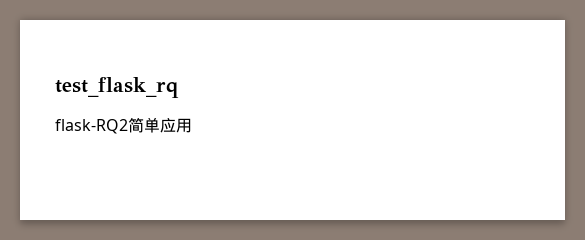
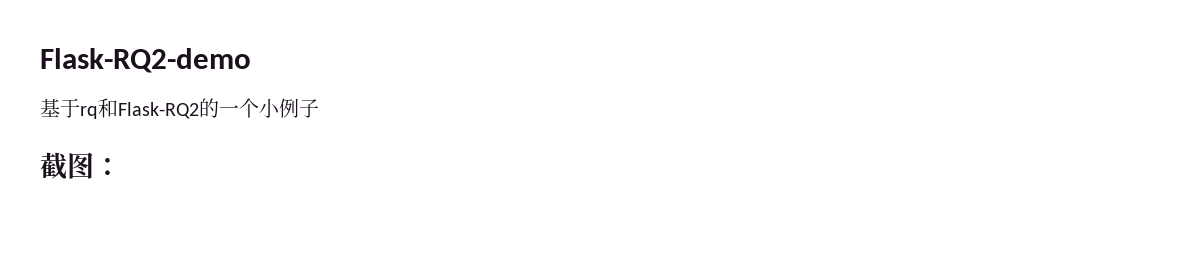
[55,77,179,98] [55,117,192,134] test_flask_rq // flask-RQ2简单应用 -> [40,48,251,73] [40,98,319,119] [40,152,121,180] Flask-RQ2-demo // 基于rq和Flask-RQ2的一个小例子 // 截图：

